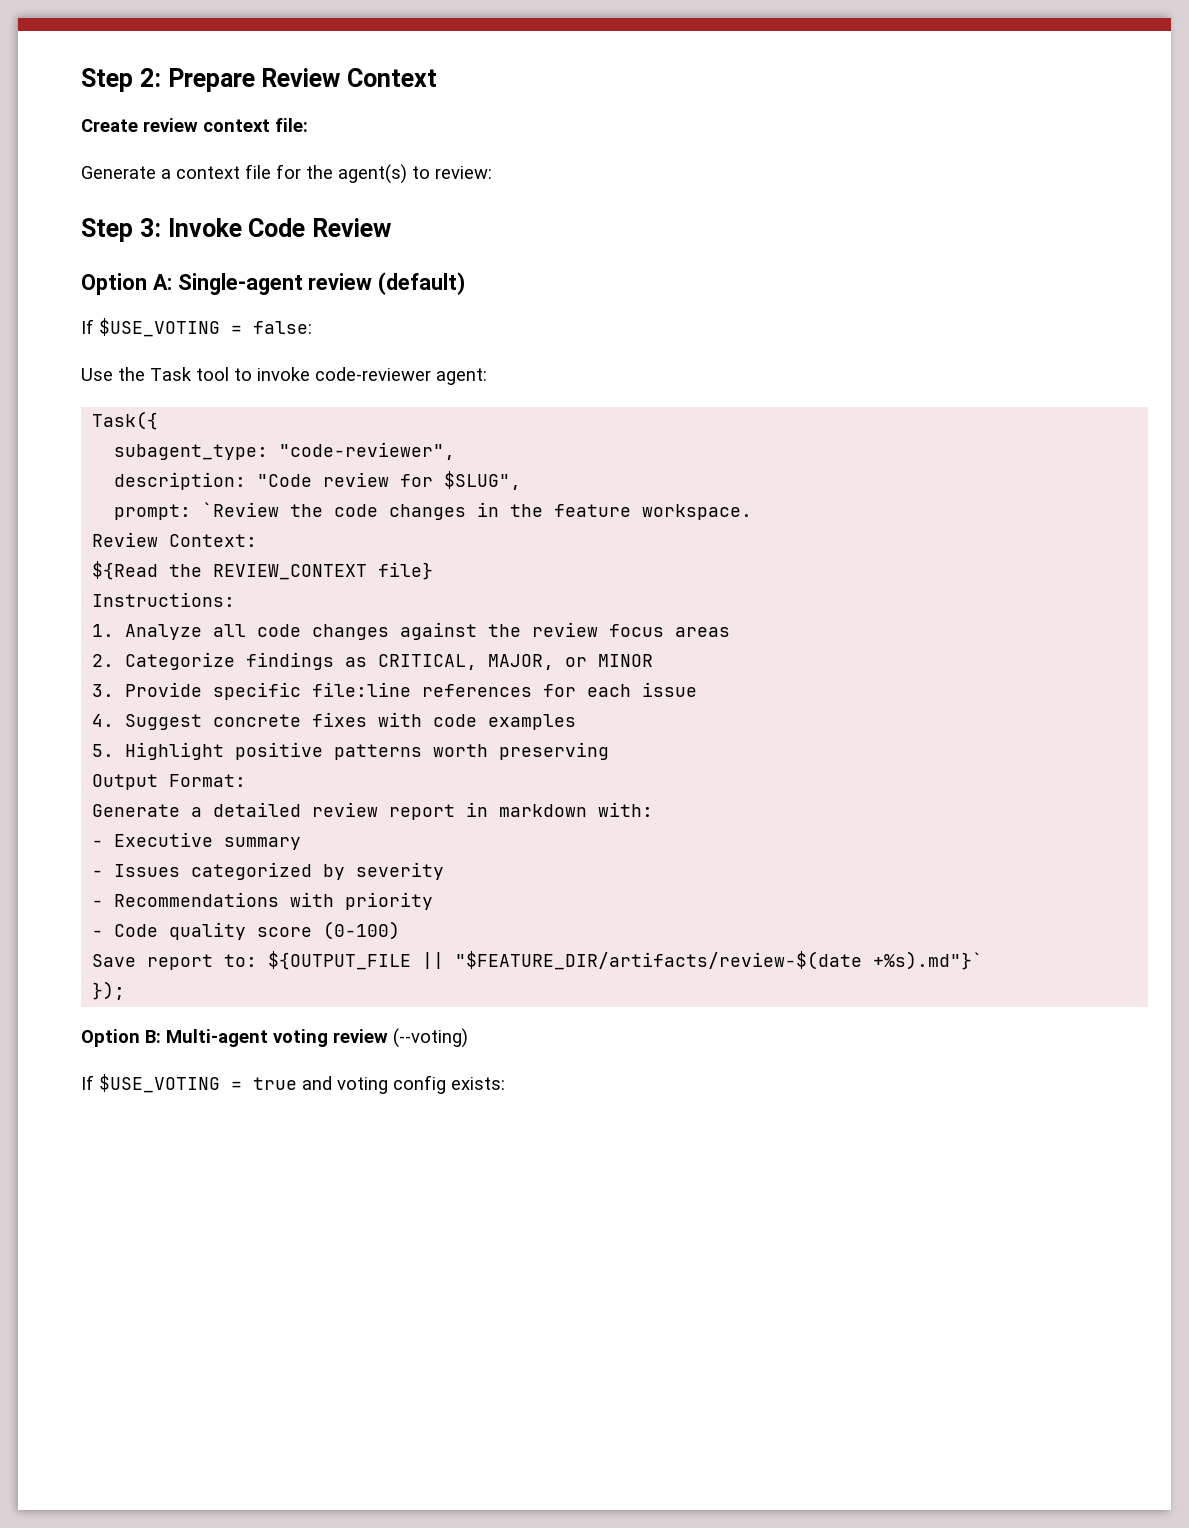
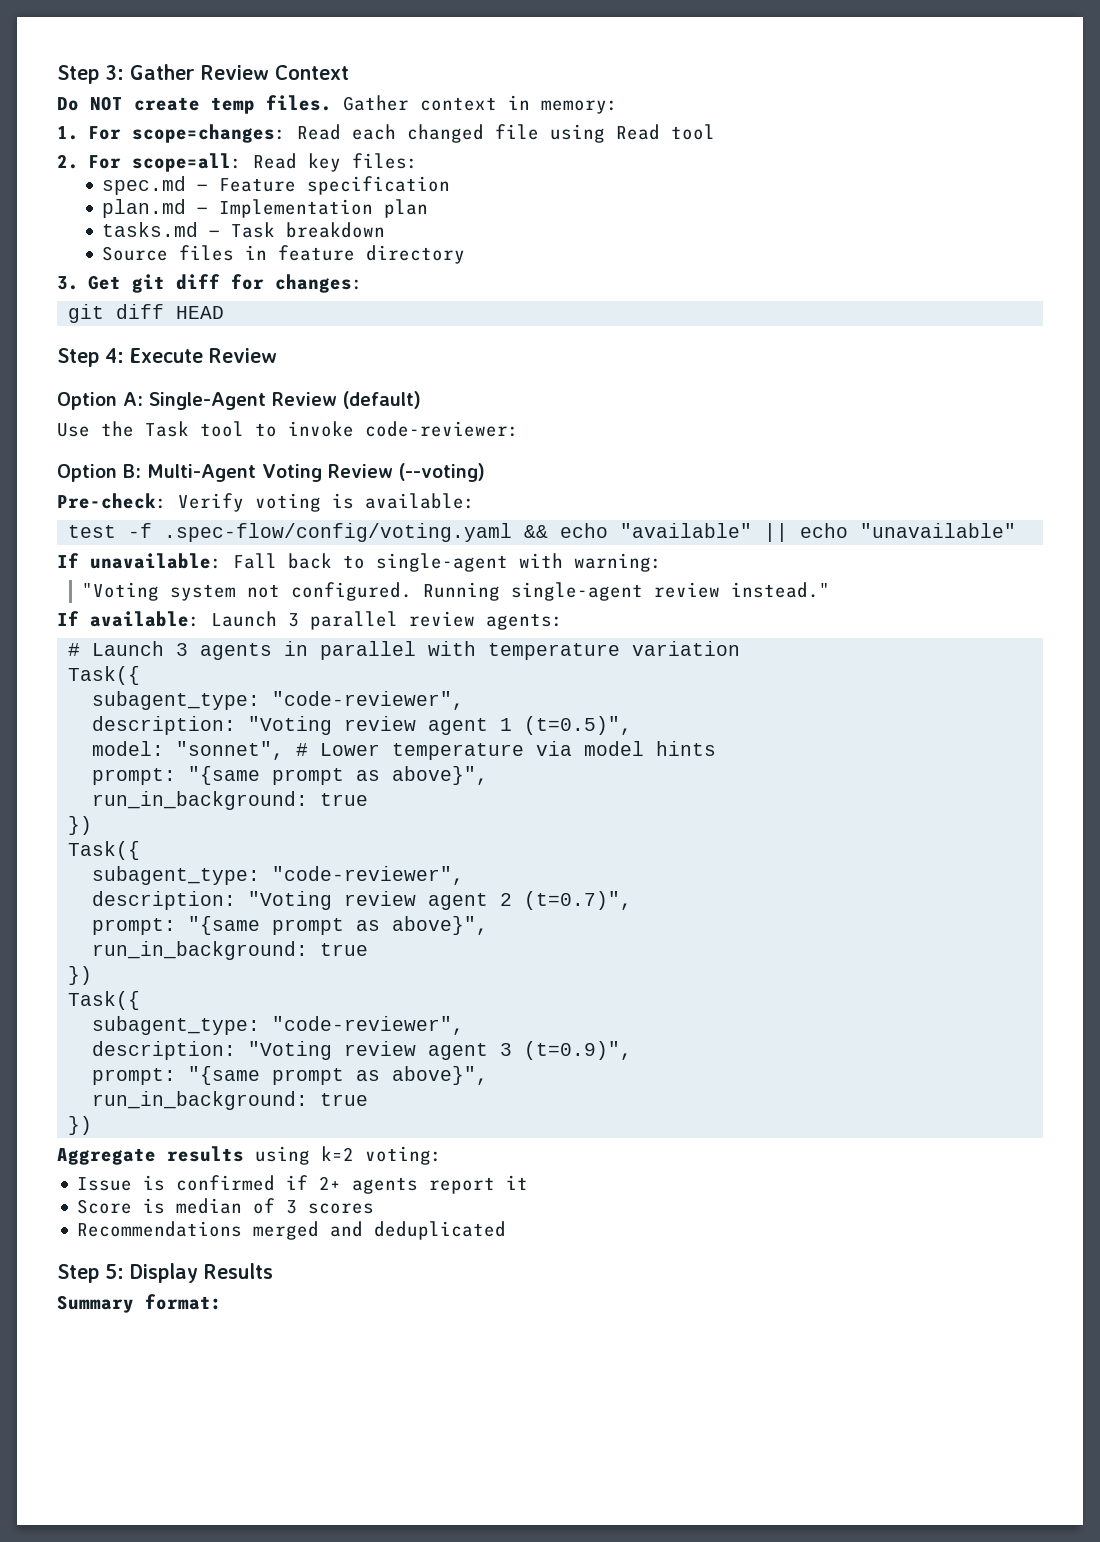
[81,68,255,92] Step 2: Prepare -> [57,64,195,84] Step 3: Gather
[81,118,308,132] [81,164,492,184] [81,218,306,242] Create review context file: // Generate a context file for the agent(s) to review: // Step 3: Invoke Code -> [57,95,618,114] [57,124,716,143] [57,153,419,172] [102,176,451,195] [102,199,429,218] [102,222,386,238] [102,245,466,264] [57,274,364,293] [68,304,225,323] [57,348,203,367] Do NOT create temp files. Gather context in memory: // 1. For scope=changes: Read each changed file using Read tool // 2. For scope=all: Read key files: // spec.md — Feature specification // plan.md — Implementation plan // tasks.md — Task breakdown // Source files in feature directory // 3. Get git diff for changes: // git diff HEAD // Step 4: Execute
[177,273,373,295] Single-agent review -> [149,392,337,410] Single-Agent Review
[81,318,312,337] // If $USE_VOTING = false: -> (421, 400) none
[315,367,487,385] [92,411,159,430] [114,442,456,460] [114,471,522,490] [114,502,753,520] [92,532,258,547] [92,561,434,580] [92,592,236,607] [92,622,731,640] [92,652,654,670] [92,682,698,700] [92,712,577,730] [92,742,610,760] [92,774,247,790] [92,802,654,820] [92,832,302,850] [92,862,445,880] [92,892,434,910] [92,921,401,940] [92,951,984,970] [92,981,126,1000] [81,1028,468,1048] [81,1074,505,1094] code-reviewer agent: // Task({ // subagent_type: "code-reviewer", // description: "Code review for $SLUG", // prompt: `Review the code changes in the feature workspace. // Review Context: // ${Read the REVIEW_CONTEXT file} // Instructions: // 1. Analyze all code changes against the review focus areas // 2. Categorize findings as CRITICAL, MAJOR, or MINOR // 3. Provide specific file:line references for each issue // 4. Suggest concrete fixes with code examples // 5. Highlight positive patterns worth preserving // Output Format: // Generate a detailed review report in markdown with: // - Executive summary // - Issues categorized by severity // - Recommendations with priority // - Code quality score (0-100) // Save report to: ${OUTPUT_FILE || "$FEATURE_DIR/artifacts/review-$(date +%s).md"}` // }); // Option B: Multi-agent voting review (--voting) // If $USE_VOTING = true and voting config exists: -> [365,421,519,437] [57,463,485,482] [57,493,475,512] [68,523,1017,542] [57,553,662,572] [81,582,830,601] [57,611,563,630] [68,641,741,660] [68,666,141,685] [92,691,465,710] [92,716,633,735] [92,741,717,760] [92,766,489,785] [92,791,369,810] [68,816,93,835] [68,841,141,860] [92,866,465,885] [92,891,633,910] [92,916,489,935] [92,941,369,960] [68,966,93,985] [68,991,141,1010] [92,1016,465,1035] [92,1041,633,1060] [92,1066,489,1085] [92,1091,369,1110] [68,1116,93,1135] [57,1146,442,1165] [77,1175,529,1194] [77,1198,375,1214] [77,1221,507,1240] [57,1263,273,1283] [57,1294,222,1313] code-reviewer: // Option B: Multi-Agent Voting Review (--voting) // Pre-check: Verify voting is available: // test -f .spec-flow/config/voting.yaml && echo "available" || echo "unavailable" // If unavailable: Fall back to single-agent with warning: // "Voting system not configured. Running single-agent review instead." // If available: Launch 3 parallel review agents: // # Launch 3 agents in parallel with temperature variation // Task({ // subagent_type: "code-reviewer", // description: "Voting review agent 1 (t=0.5)", // model: "sonnet", # Lower temperature via model hints // prompt: "{same prompt as above}", // run_in_background: true // }) // Task({ // subagent_type: "code-reviewer", // description: "Voting review agent 2 (t=0.7)", // prompt: "{same prompt as above}", // run_in_background: true // }) // Task({ // subagent_type: "code-reviewer", // description: "Voting review agent 3 (t=0.9)", // prompt: "{same prompt as above}", // run_in_background: true // }) // Aggregate results using k=2 voting: // Issue is confirmed if 2+ agents report it // Score is median of 3 scores // Recommendations merged and deduplicated // Step 5: Display Results // Summary format:

